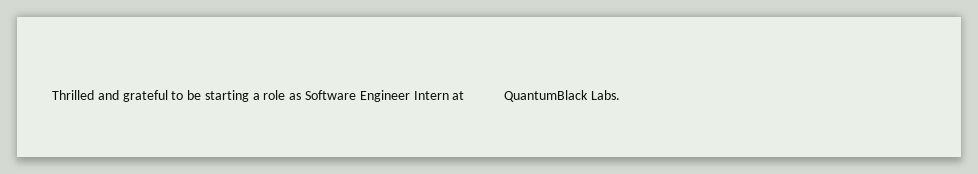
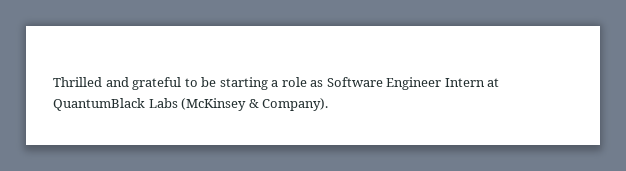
[590,90,620,100] Labs. -> [148,98,329,111] Labs (McKinsey & Company).

